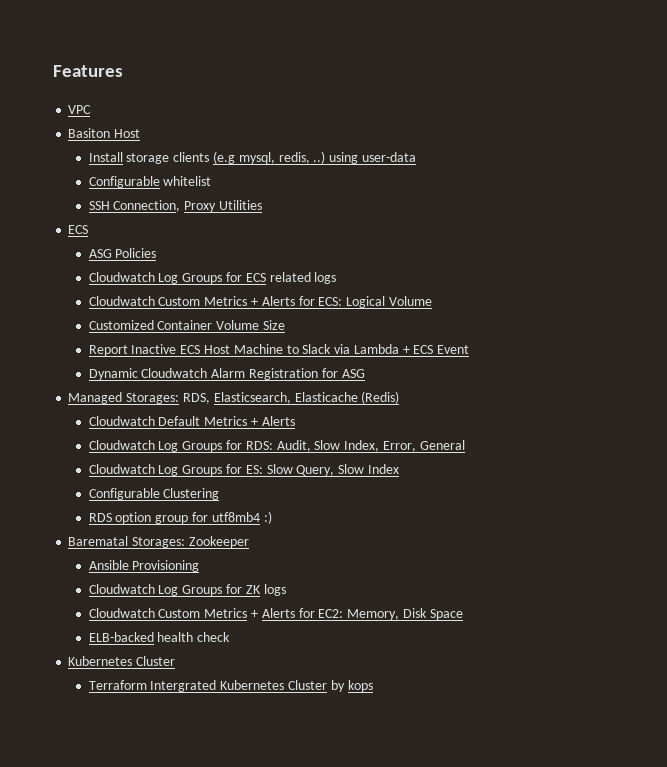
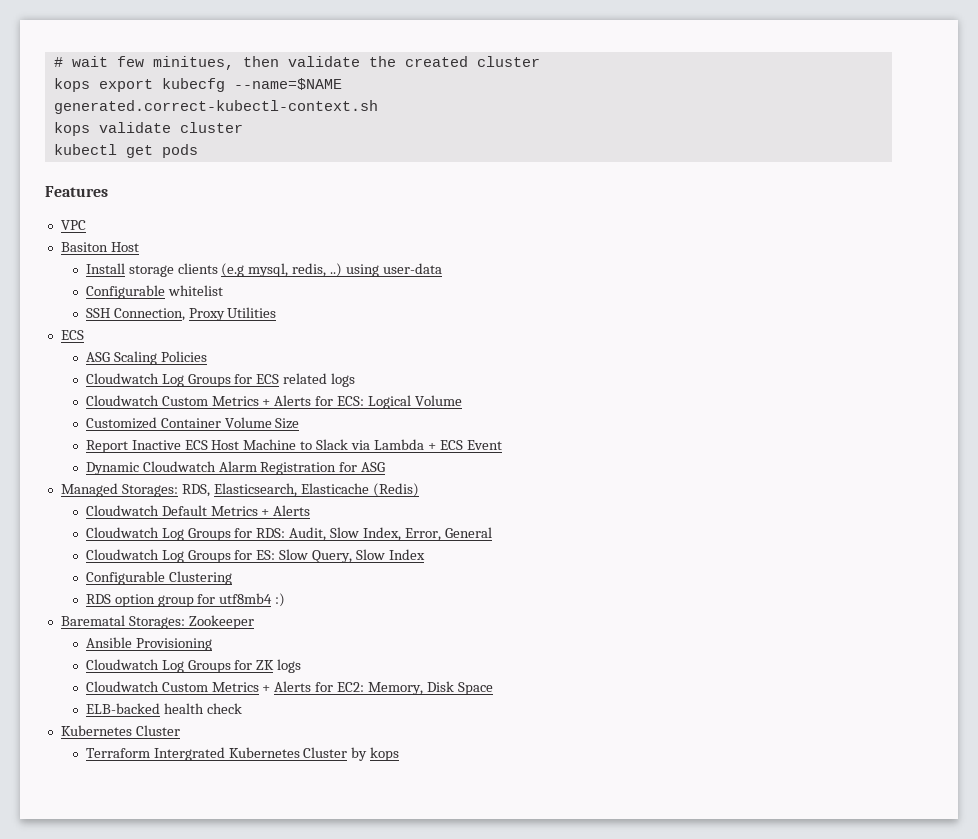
(53, 71) none -> [53,56,540,70] [53,78,342,92] [53,100,378,114] [53,122,243,136] [53,144,198,158] # wait few minitues, then validate the created cluster // kops export kubecfg --name=$NAME // generated.correct-kubectl-context.sh // kops validate cluster // kubectl get pods //
(112, 253) none -> [113,351,157,365] Scaling

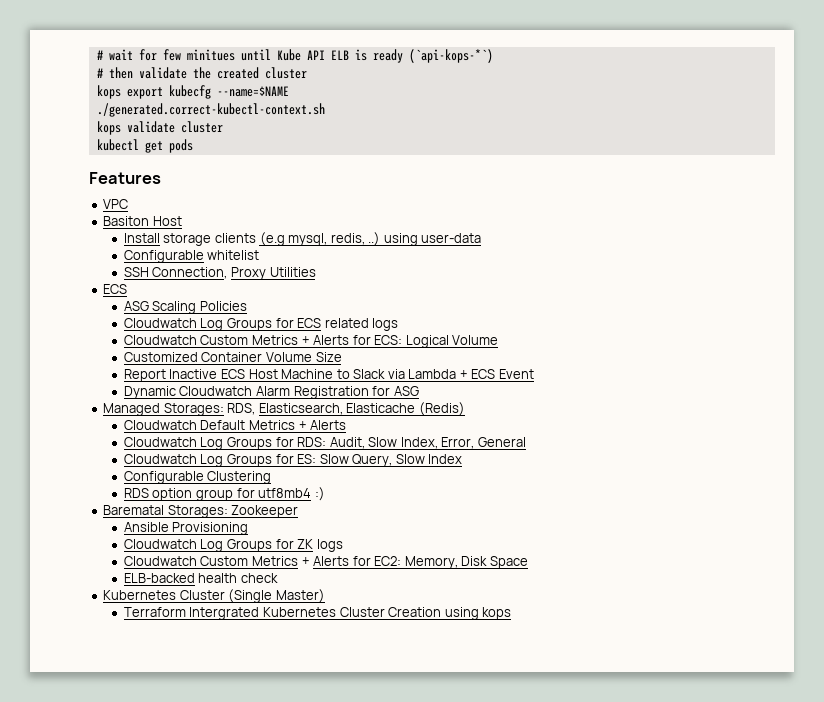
[116,56,234,70] few minitues, -> [138,49,493,63] [96,68,103,78] for few minitues until Kube API ELB is ready (`api-kops-*`) // #
[53,100,378,114] generated.correct-kubectl-context.sh -> [96,103,325,117] ./generated.correct-kubectl-context.sh
(180, 730) none -> [228,589,325,603] (Single Master)
[351,747,368,761] by -> [388,607,479,620] Creation using

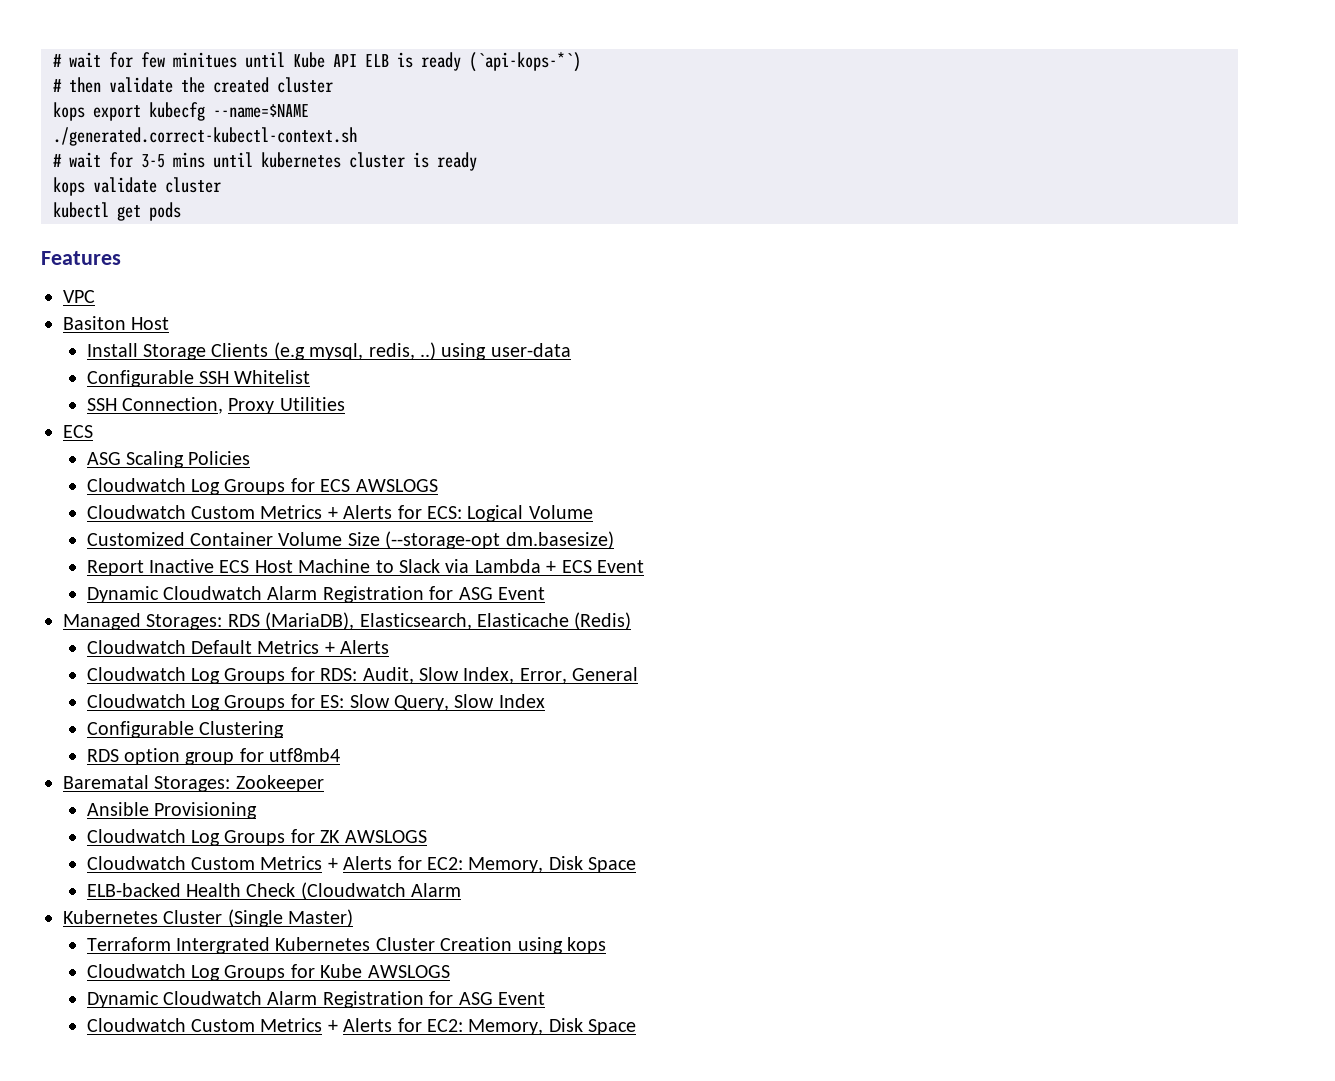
(325, 110) none -> [53,152,477,171] // # wait for 3-5 mins until kubernetes cluster is ready
[163,233,256,246] storage clients -> [143,343,269,360] Storage Clients
[207,250,260,260] whitelist -> [199,370,311,384] SSH Whitelist
[324,318,399,331] related logs -> [355,479,438,492] AWSLOGS
(342, 357) none -> [385,531,614,549] (--storage-opt dm.basesize)
(419, 391) none -> [498,587,546,600] Event
[227,403,256,415] RDS, -> [227,612,355,630] RDS (MariaDB),
[314,487,325,501] :) -> (341, 755) none
[316,539,343,552] logs -> [344,830,427,843] AWSLOGS
[198,573,278,583] health check -> [186,882,462,900] Health Check (Cloudwatch Alarm
(512, 613) none -> [86,964,450,981] [86,991,546,1008] [86,1018,637,1035] // Cloudwatch Log Groups for Kube AWSLOGS // Dynamic Cloudwatch Alarm Registration for ASG Event // Cloudwatch Custom Metrics + Alerts for EC2: Memory, Disk Space

